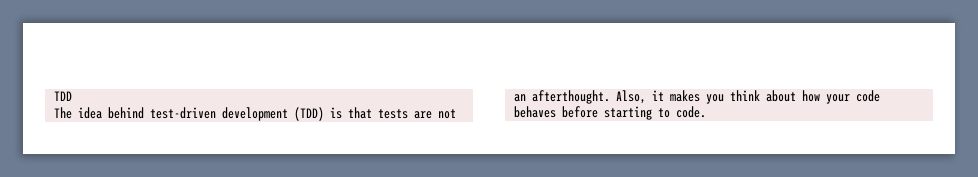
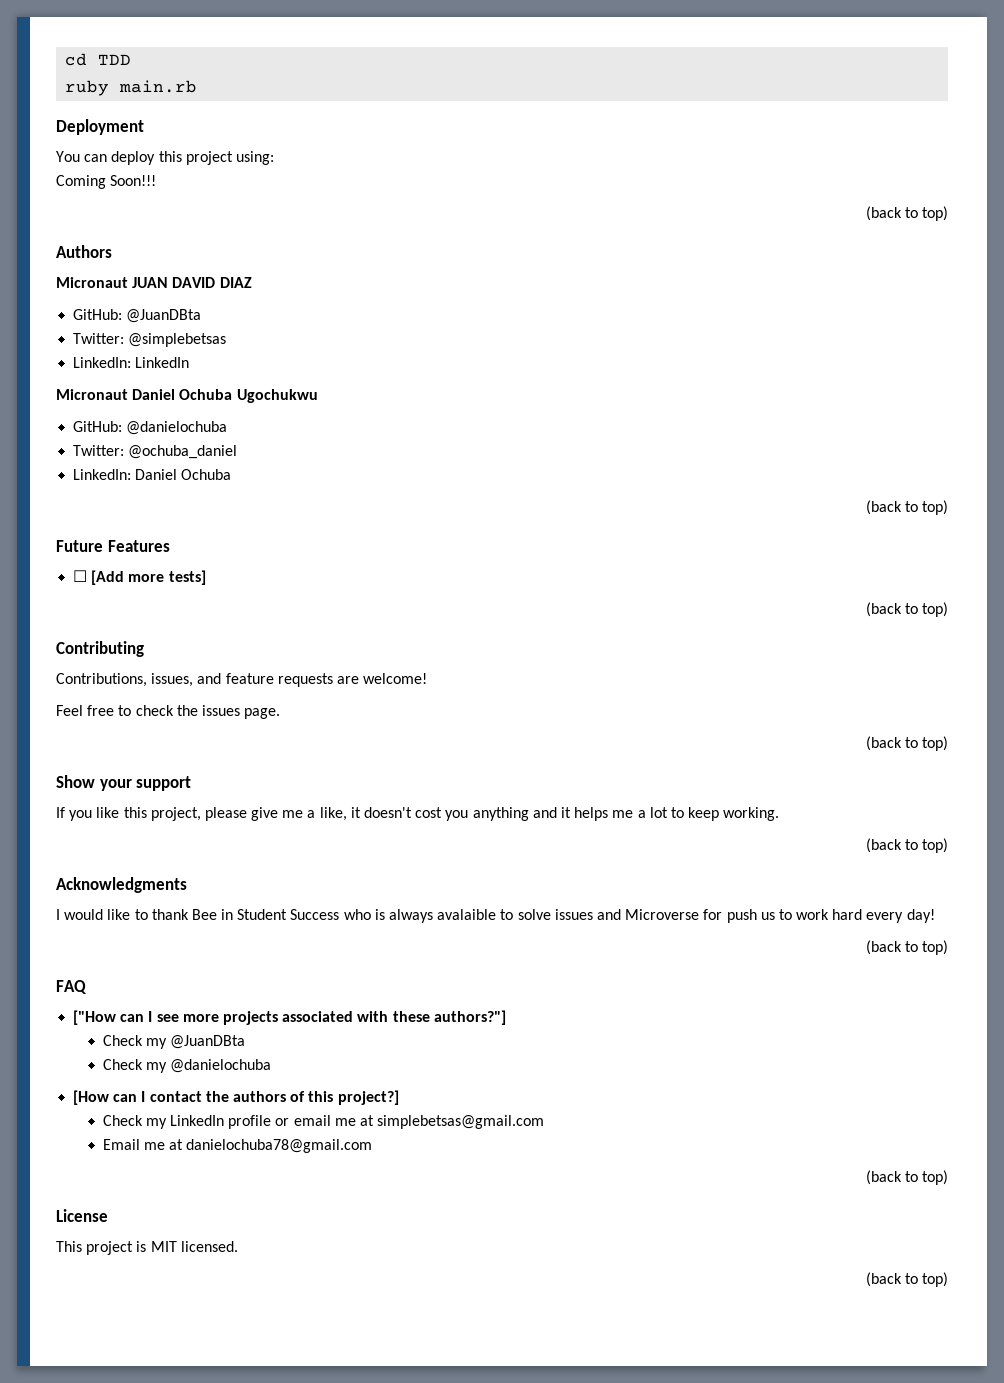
(53, 96) none -> [65,53,88,66] cd
[53,107,456,121] [513,90,880,104] [513,106,706,120] The idea behind test-driven development (TDD) is that tests are not an afterthought. Also, it makes you think about how your code behaves before starting to code. -> [65,80,198,96] [56,119,144,135] [56,151,274,165] [56,175,157,189] [865,206,948,221] [56,245,112,258] [56,277,252,288] [73,309,202,323] [73,333,227,347] [73,357,190,368] [56,389,318,403] [73,421,228,435] [73,445,238,459] [73,469,232,480] [865,500,948,515] [56,540,170,552] [73,570,206,585] [865,602,948,617] [56,641,144,657] [56,673,428,687] [56,705,281,719] [865,736,948,751] [56,775,192,791] [56,807,780,821] [865,838,948,853] [56,877,187,893] [56,909,935,923] [865,940,948,955] [56,980,87,994] [73,1010,506,1025] [102,1035,246,1049] [102,1059,272,1073] [73,1090,399,1105] [102,1115,545,1129] [102,1139,373,1153] [865,1170,948,1185] [56,1209,108,1222] [56,1241,238,1255] [865,1272,948,1287] ruby main.rb // Deployment // You can deploy this project using: // Coming Soon!!! // (back to top) // Authors // Micronaut JUAN DAVID DIAZ // GitHub: @JuanDBta // Twitter: @simplebetsas // LinkedIn: LinkedIn // Micronaut Daniel Ochuba Ugochukwu // GitHub: @danielochuba // Twitter: @ochuba_daniel // LinkedIn: Daniel Ochuba // (back to top) // Future Features // ☐ [Add more tests] // (back to top) // Contributing // Contributions, issues, and feature requests are welcome! // Feel free to check the issues page. // (back to top) // Show your support // If you like this project, please give me a like, it doesn't cost you anything and it helps me a lot to keep working. // (back to top) // Acknowledgments // I would like to thank Bee in Student Success who is always avalaible to solve issues and Microverse for push us to work hard every day! // (back to top) // FAQ // ["How can I see more projects associated with these authors?"] // Check my @JuanDBta // Check my @danielochuba // [How can I contact the authors of this project?] // Check my LinkedIn profile or email me at simplebetsas@gmail.com // Email me at danielochuba78@gmail.com // (back to top) // License // This project is MIT licensed. // (back to top)

